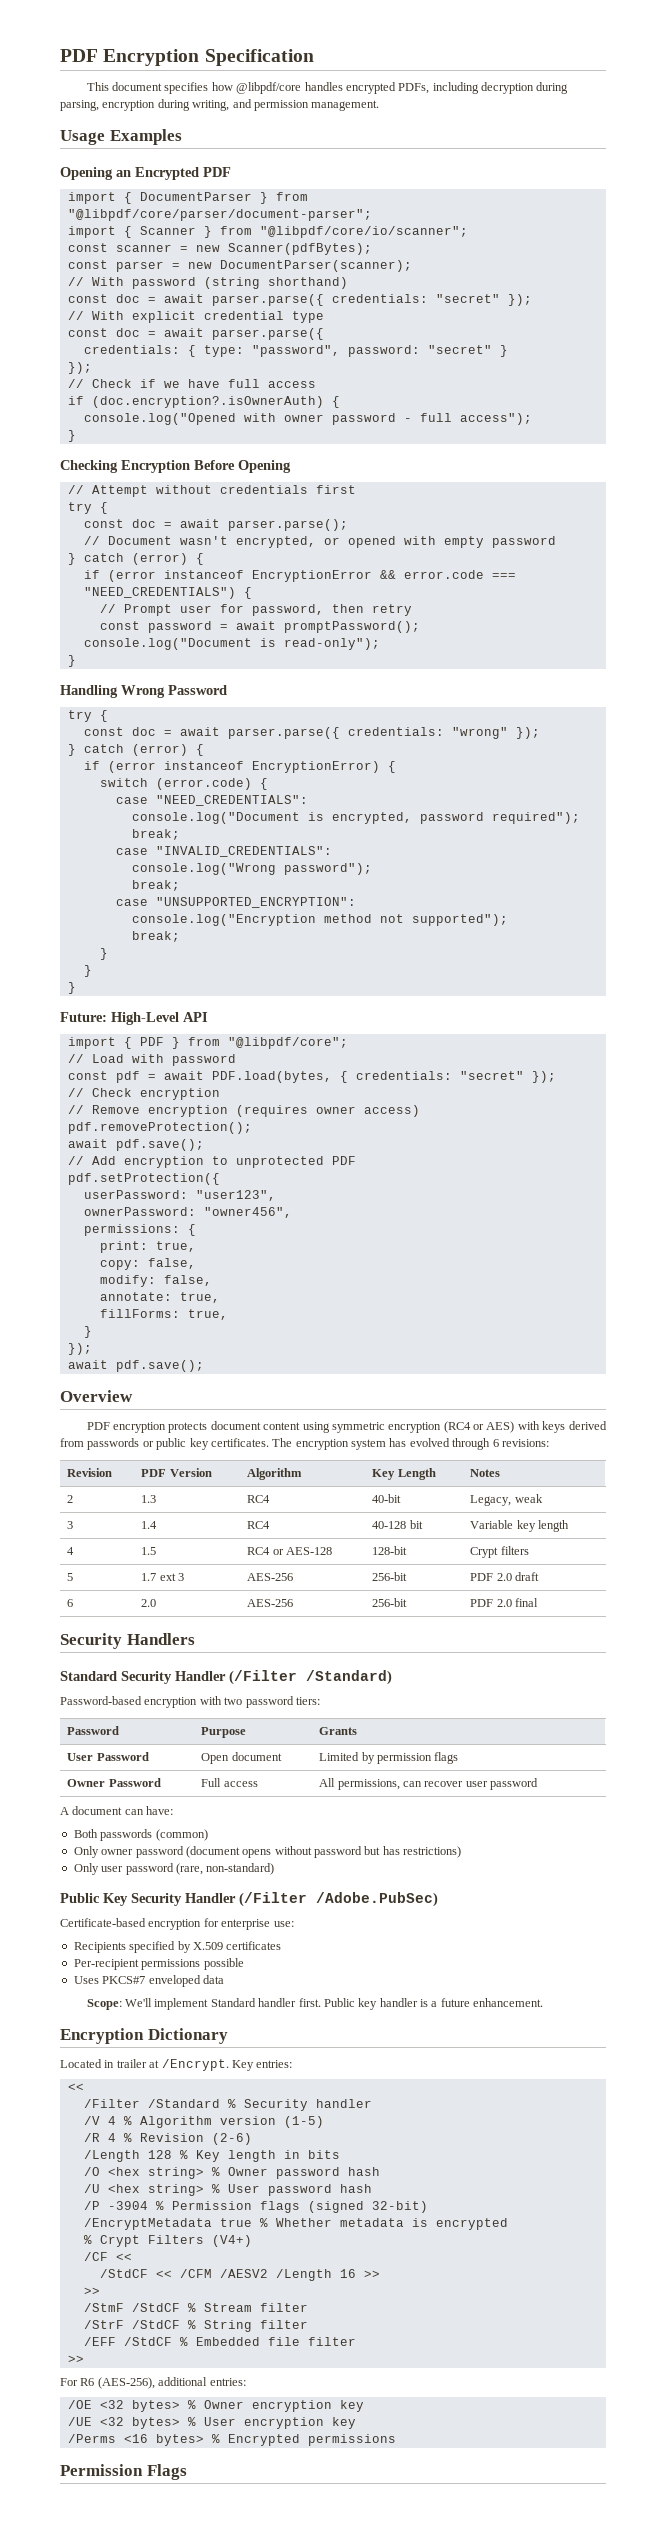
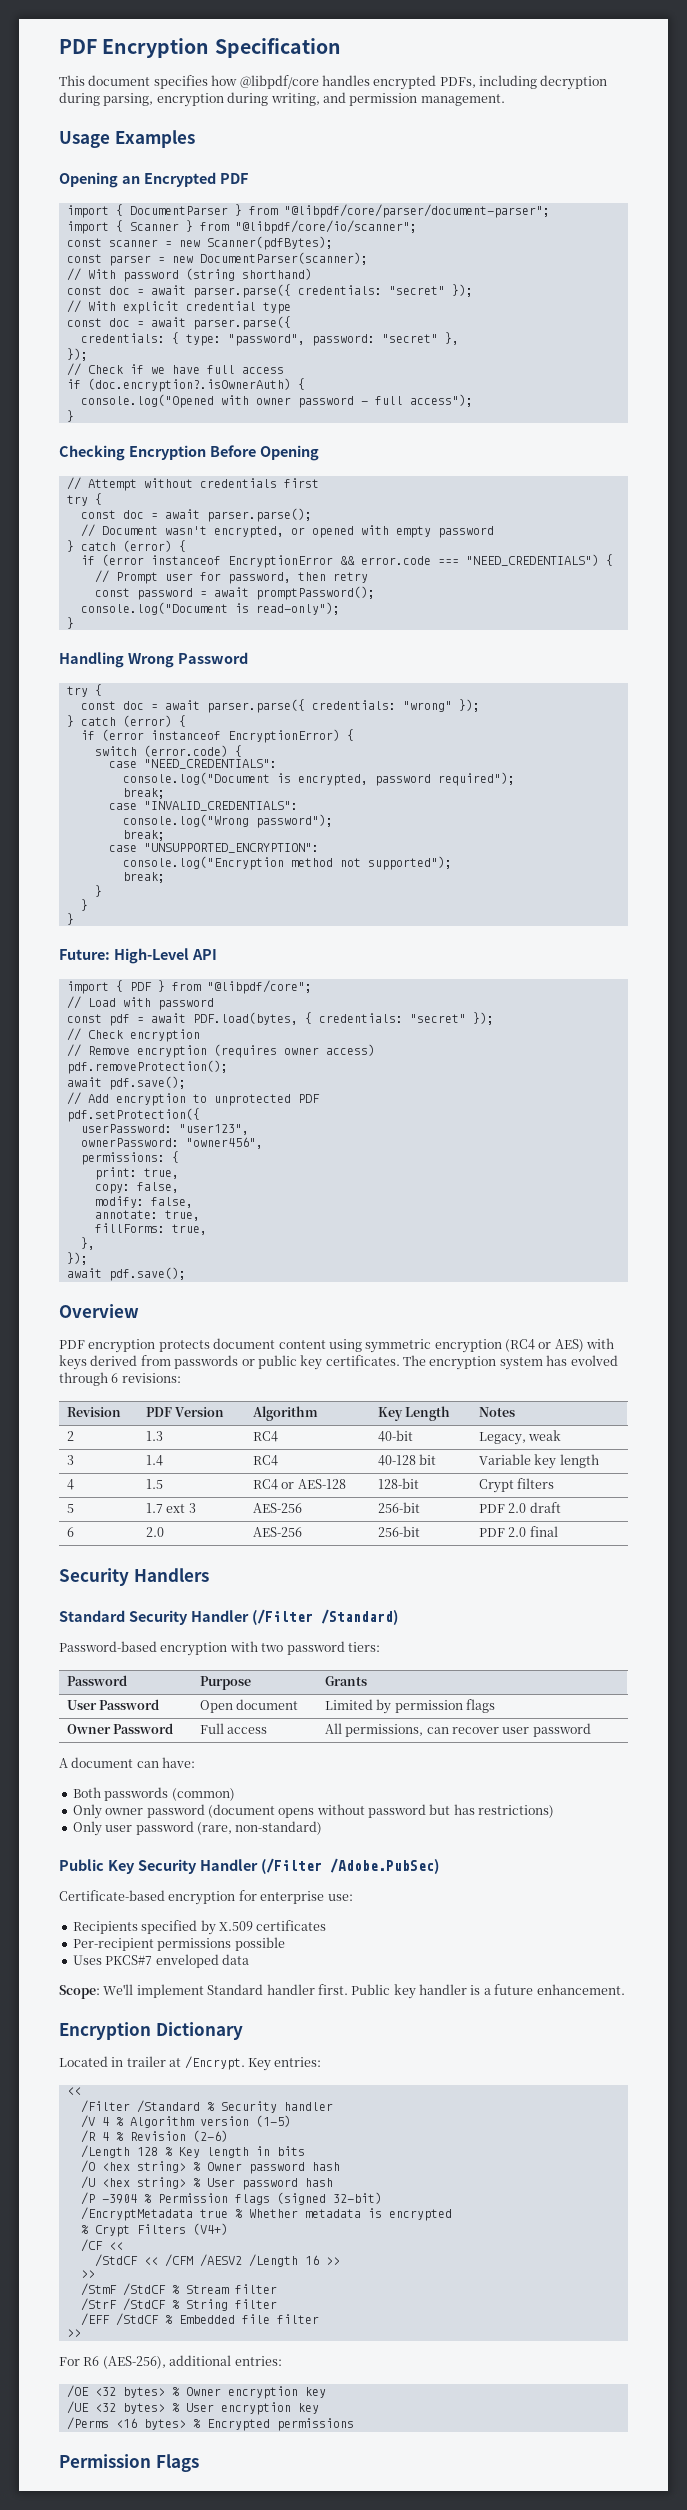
[499,345,508,357] } -> [444,332,459,345] },
[83,1326,92,1338] } -> [80,1237,95,1250] },

